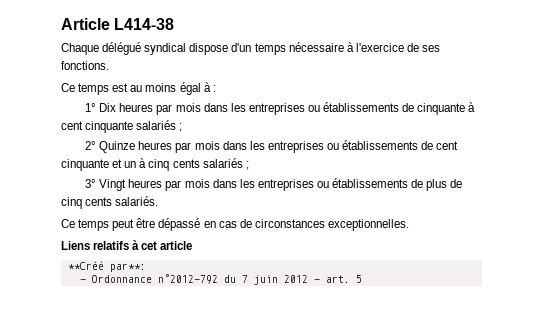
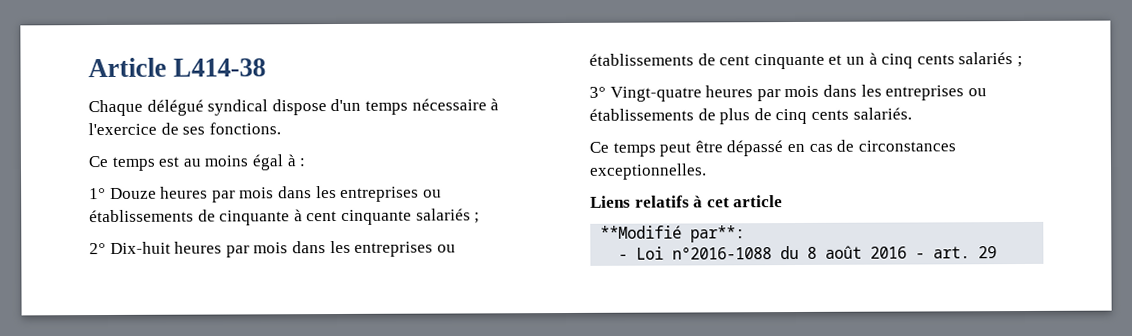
[99,103,117,112] Dix -> [109,187,157,199] Douze
[99,141,136,153] Quinze -> [109,241,171,254] Dix-huit
[99,179,127,191] Vingt -> [609,86,702,102] Vingt-quatre
[67,261,104,270] **Créé -> [600,225,683,239] **Modifié
[91,274,308,285] Ordonnance n°2012-792 du 7 juin 2012 -> [636,245,908,260] Loi n°2016-1088 du 8 août 2016
[355,275,362,283] 5 -> [978,246,998,259] 29

